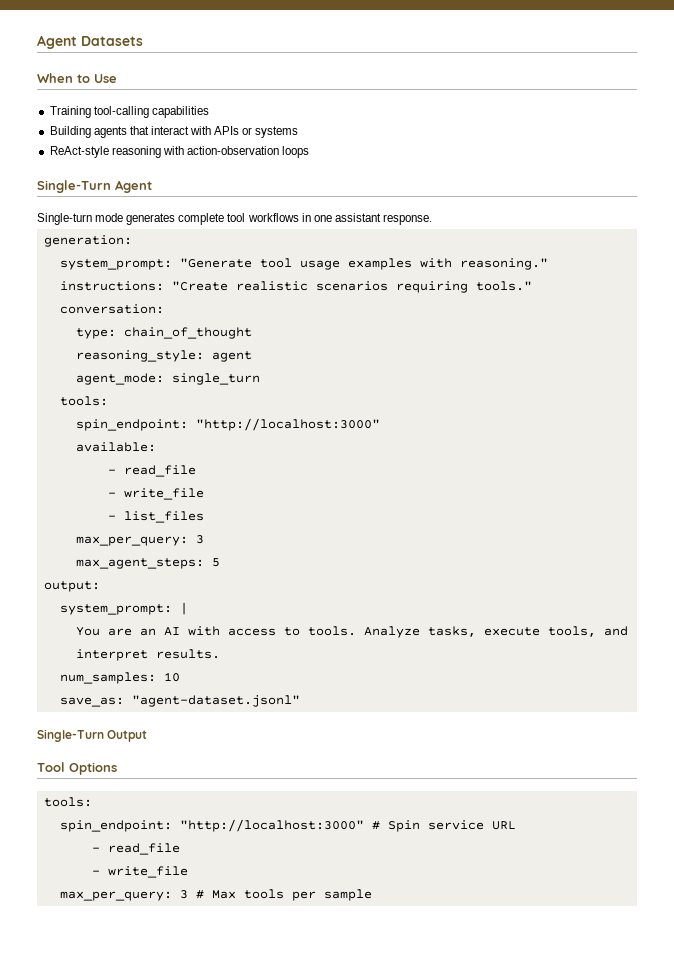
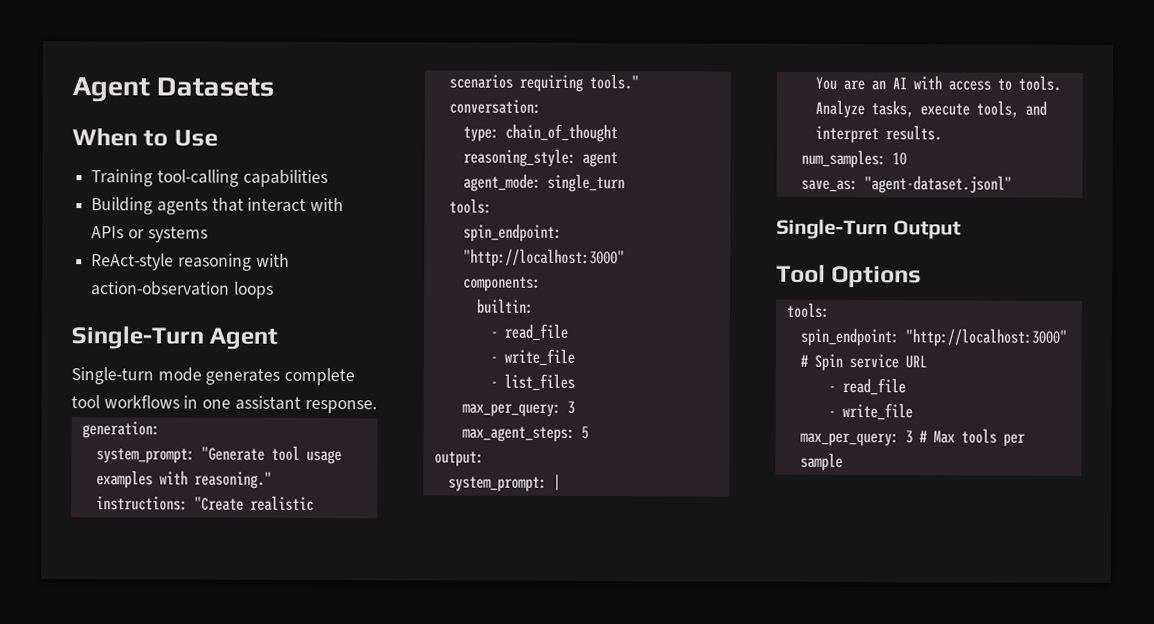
[75,442,156,452] available: -> [462,276,541,292] [475,298,534,314] components: // builtin:

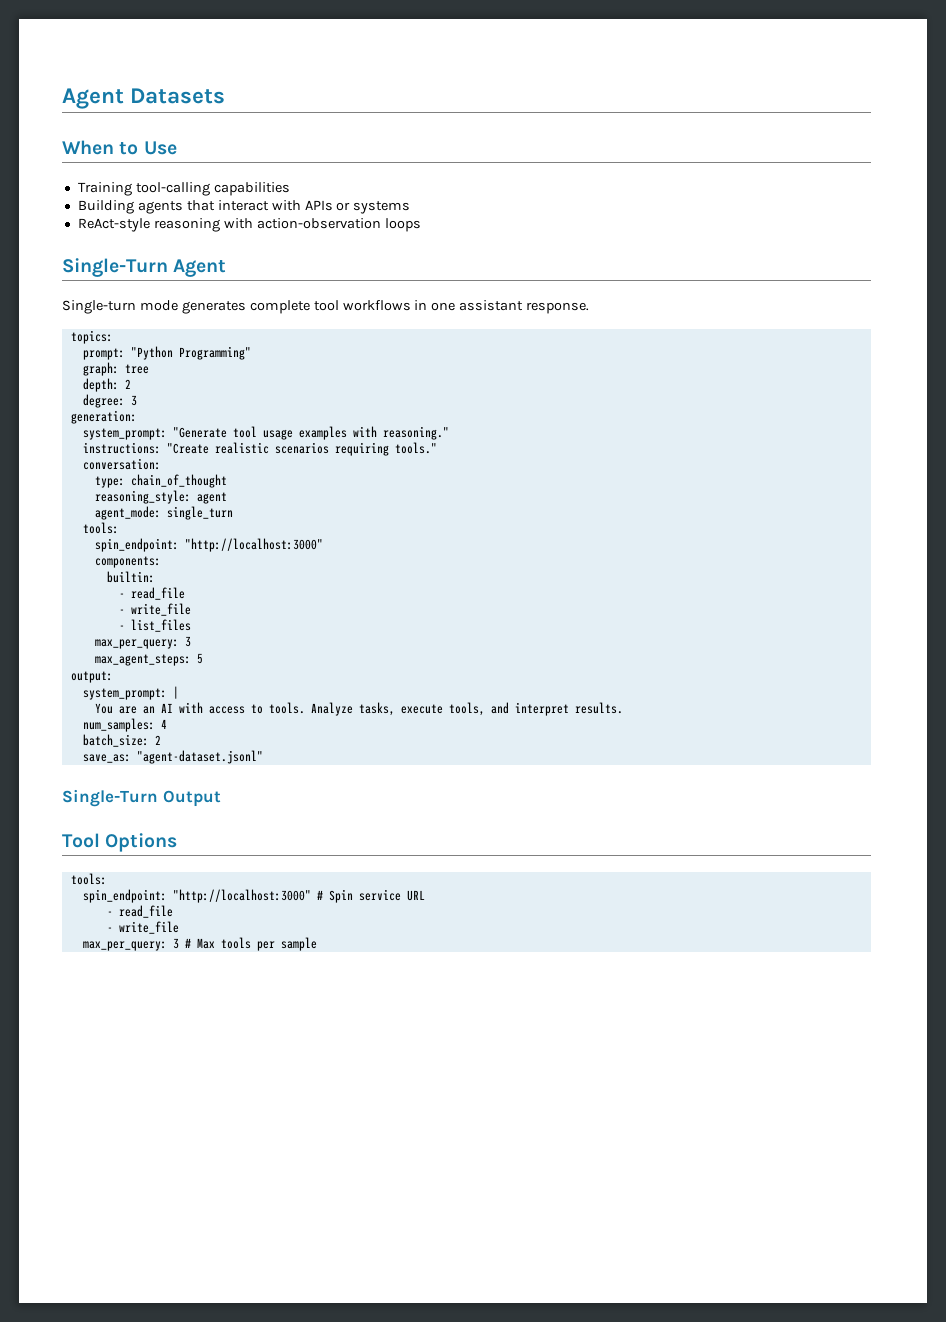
(377, 406) none -> [70,330,113,344] [82,346,251,360] [82,362,149,376] [82,378,131,392] [82,394,137,408] // topics: // prompt: "Python Programming" // graph: tree // depth: 2 // degree: 3
[891,152,907,166] 10 -> [160,719,167,729] [82,734,161,747] 4 // batch_size: 2

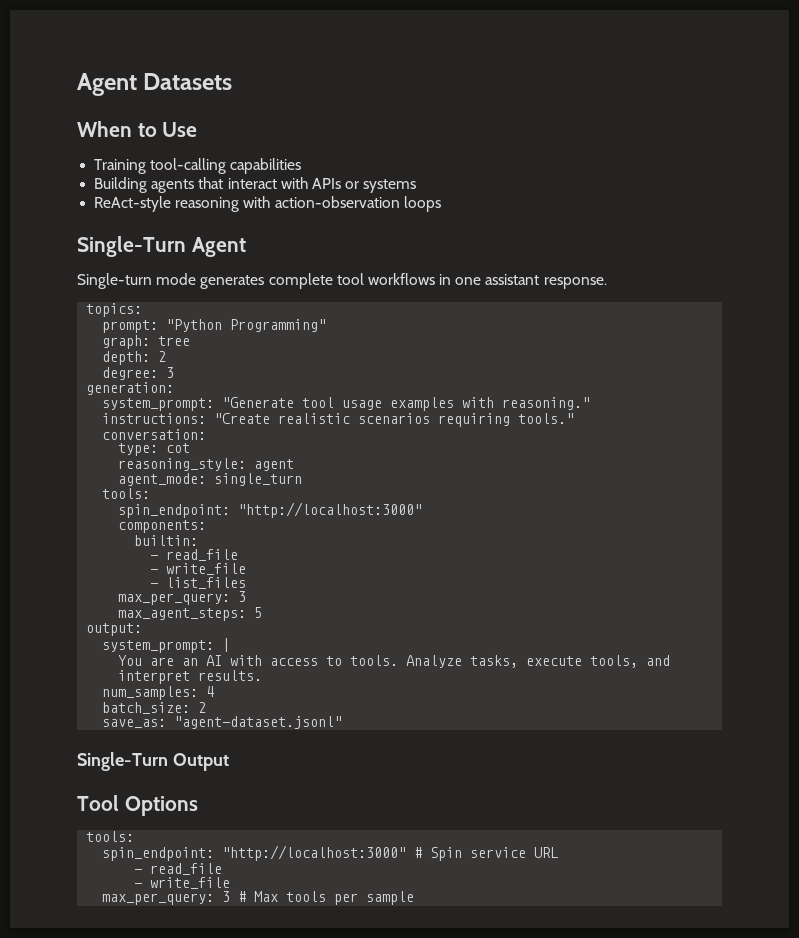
[130,474,227,488] chain_of_thought -> [166,443,191,453] cot

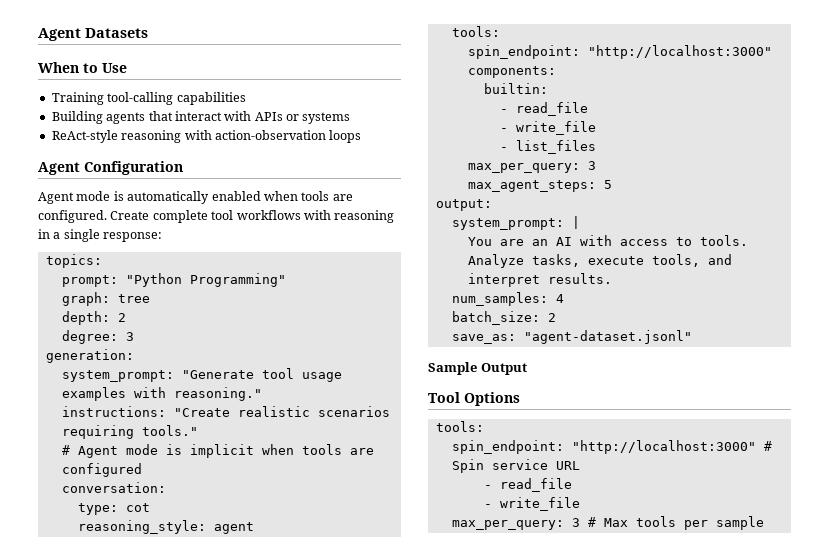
[77,236,246,257] [77,273,607,289] Single-Turn Agent // Single-turn mode generates complete tool workflows in one assistant response. -> [38,161,183,175] [38,191,353,204] [38,210,395,223] [38,229,163,242] Agent Configuration // Agent mode is automatically enabled when tools are configured. Create complete tool workflows with reasoning in a single response:
(575, 418) none -> [61,444,374,458] [61,463,142,477] // # Agent mode is implicit when tools are configured
[118,473,303,486] // agent_mode: single_turn -> (254, 528) none
[77,752,168,771] Single-Turn -> [428,362,477,375] Sample

